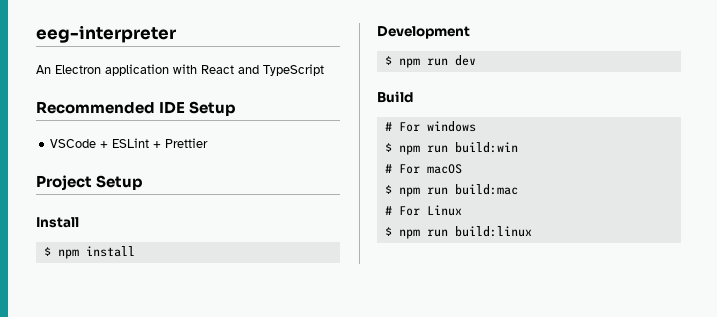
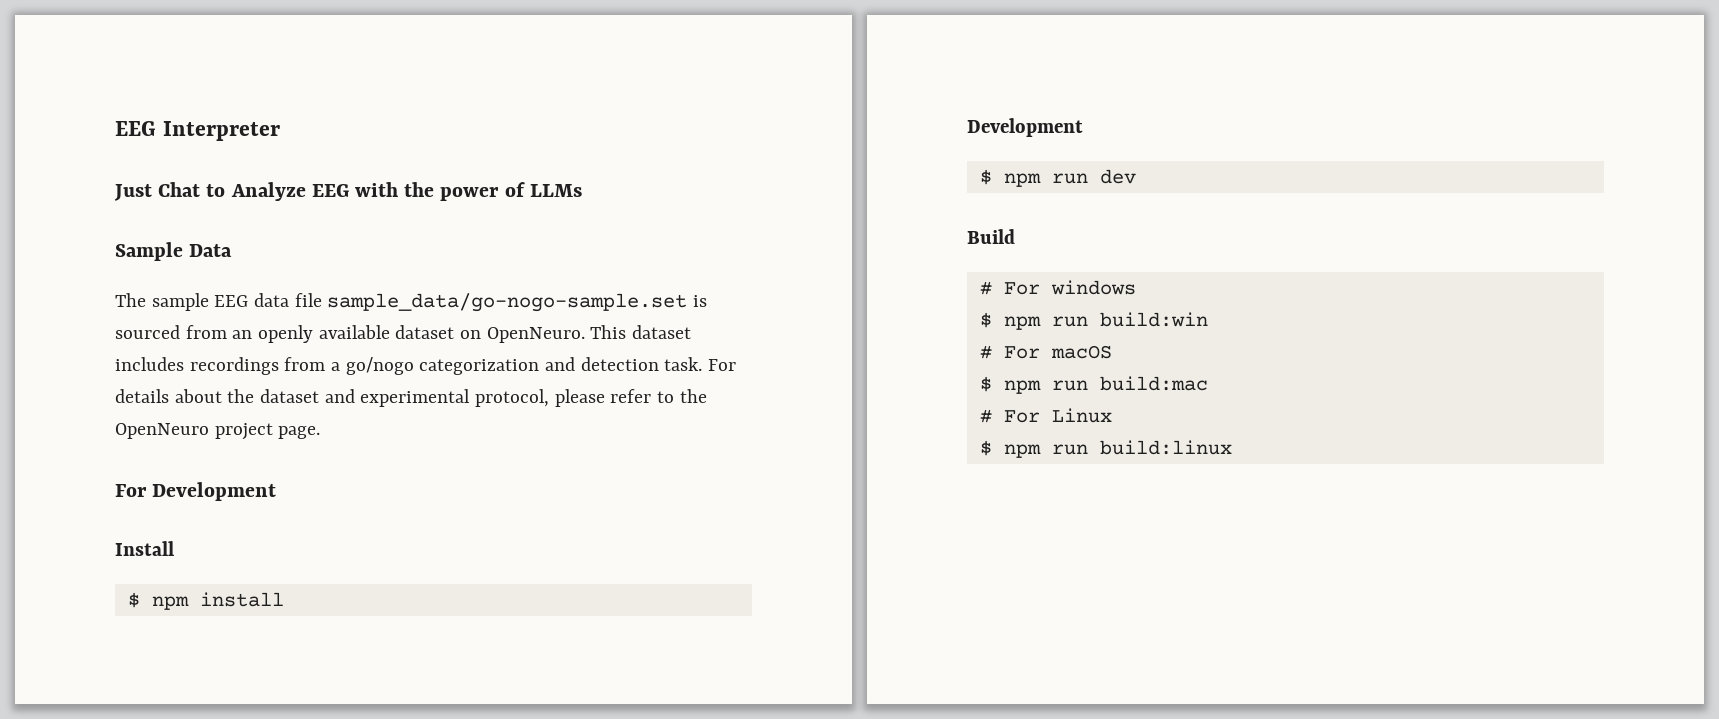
[36,25,176,43] [36,64,324,76] [36,101,237,116] [50,138,209,148] [36,175,144,191] eeg-interpreter // An Electron application with React and TypeScript // Recommended IDE Setup // VSCode + ESLint + Prettier // Project Setup -> [115,121,280,141] [114,182,582,201] [115,242,233,261] [115,293,708,312] [115,325,692,343] [115,357,737,375] [115,389,707,407] [115,423,321,440] [115,482,277,501] EEG Interpreter // Just Chat to Analyze EEG with the power of LLMs // Sample Data // The sample EEG data file sample_data/go-nogo-sample.set is sourced from an openly available dataset on OpenNeuro. This dataset includes recordings from a go/nogo categorization and detection task. For details about the dataset and experimental protocol, please refer to the OpenNeuro project page. // For Development

